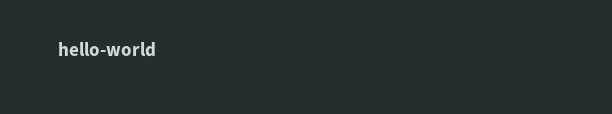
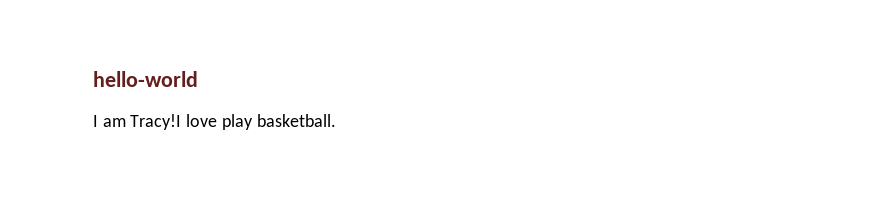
(156, 49) none -> [93,114,336,130] // I am Tracy!I love play basketball.

